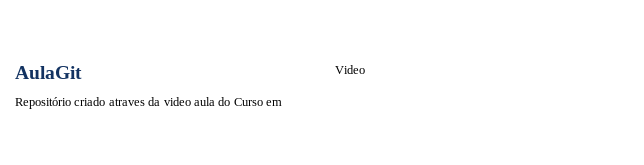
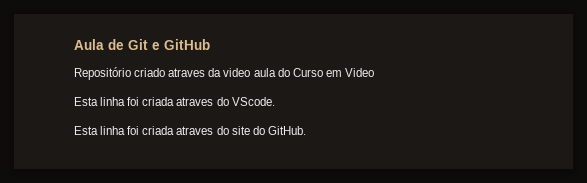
[15,66,82,79] AulaGit -> [74,39,210,50] Aula de Git e GitHub
(365, 69) none -> [74,97,275,106] [74,126,306,135] // Esta linha foi criada atraves do VScode. // Esta linha foi criada atraves do site do GitHub.

